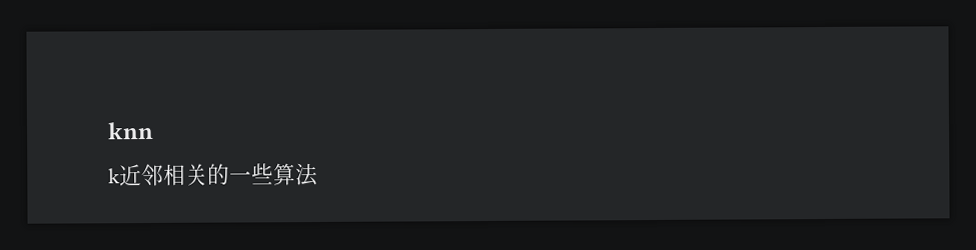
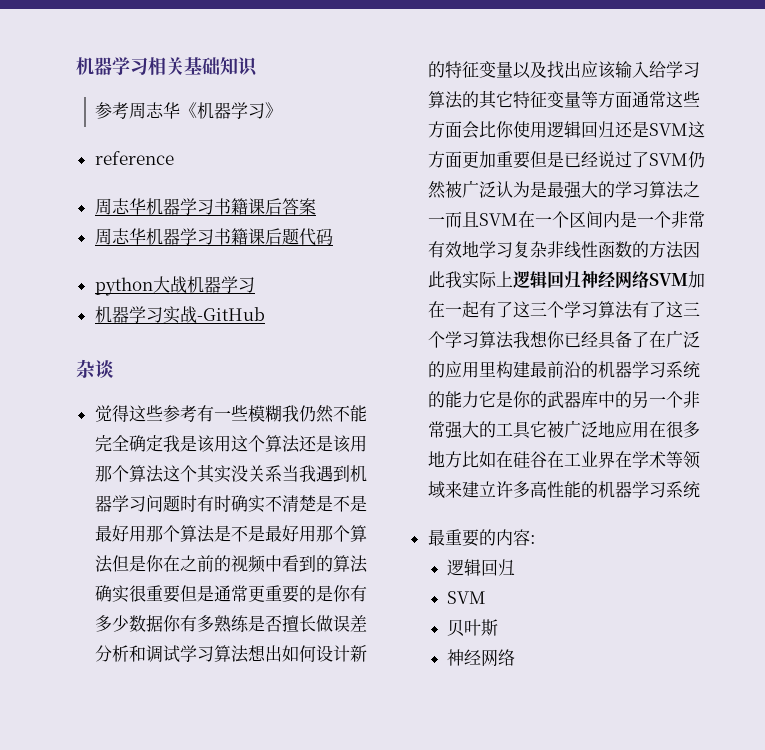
[107,121,154,140] [108,163,318,187] knn // k近邻相关的一些算法 -> [76,57,258,77] [95,102,283,119] [94,151,174,165] [94,198,316,215] [94,228,333,246] [94,276,255,296] [94,306,265,324] [76,359,114,379] [94,405,367,423] [94,435,367,453] [94,464,367,483] [94,495,367,513] [94,525,367,543] [94,555,368,573] [94,585,367,603] [94,615,367,633] [94,645,367,663] [427,61,700,79] [427,90,700,109] [427,121,705,139] [427,151,705,169] [427,180,700,199] [427,211,705,228] [427,241,700,259] [427,270,705,289] [427,301,700,319] [427,330,700,349] [427,361,700,378] [427,391,700,409] [427,420,700,439] [427,451,701,469] [427,481,700,499] [427,529,536,547] [447,559,516,576] [447,591,487,604] [447,619,499,637] [447,649,516,667] 机器学习相关基础知识 // 参考周志华《机器学习》 // reference // 周志华机器学习书籍课后答案 // 周志华机器学习书籍课后题代码 // python大战机器学习 // 机器学习实战-GitHub // 杂谈 // 觉得这些参考有一些模糊我仍然不能完全确定我是该用这个算法还是该用那个算法这个其实没关系当我遇到机器学习问题时有时确实不清楚是不是最好用那个算法是不是最好用那个算法但是你在之前的视频中看到的算法确实很重要但是通常更重要的是你有多少数据你有多熟练是否擅长做误差分析和调试学习算法想出如何设计新的特征变量以及找出应该输入给学习算法的其它特征变量等方面通常这些方面会比你使用逻辑回归还是SVM这方面更加重要但是已经说过了SVM仍然被广泛认为是最强大的学习算法之一而且SVM在一个区间内是一个非常有效地学习复杂非线性函数的方法因此我实际上逻辑回归神经网络SVM加在一起有了这三个学习算法有了这三个学习算法我想你已经具备了在广泛的应用里构建最前沿的机器学习系统的能力它是你的武器库中的另一个非常强大的工具它被广泛地应用在很多地方比如在硅谷在工业界在学术等领域来建立许多高性能的机器学习系统 // 最重要的内容: // 逻辑回归 // SVM // 贝叶斯 // 神经网络

